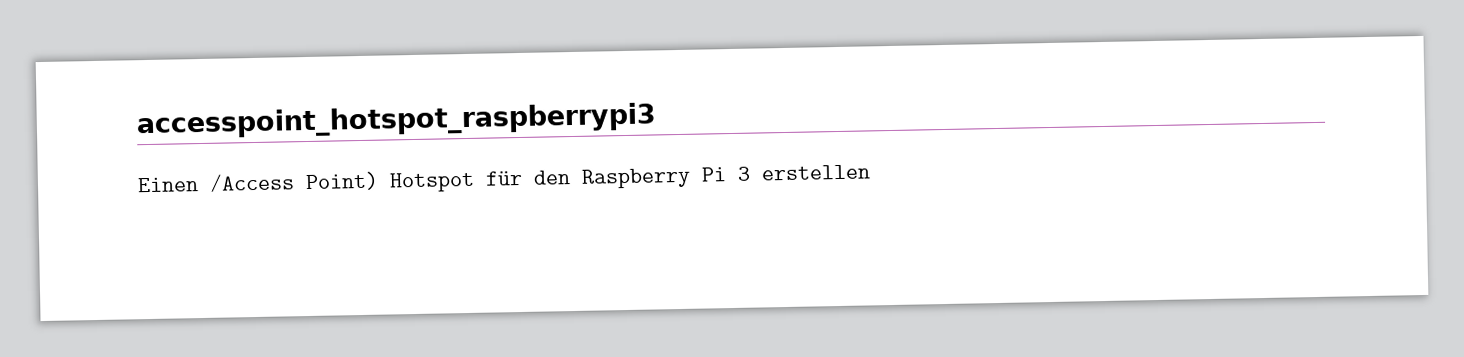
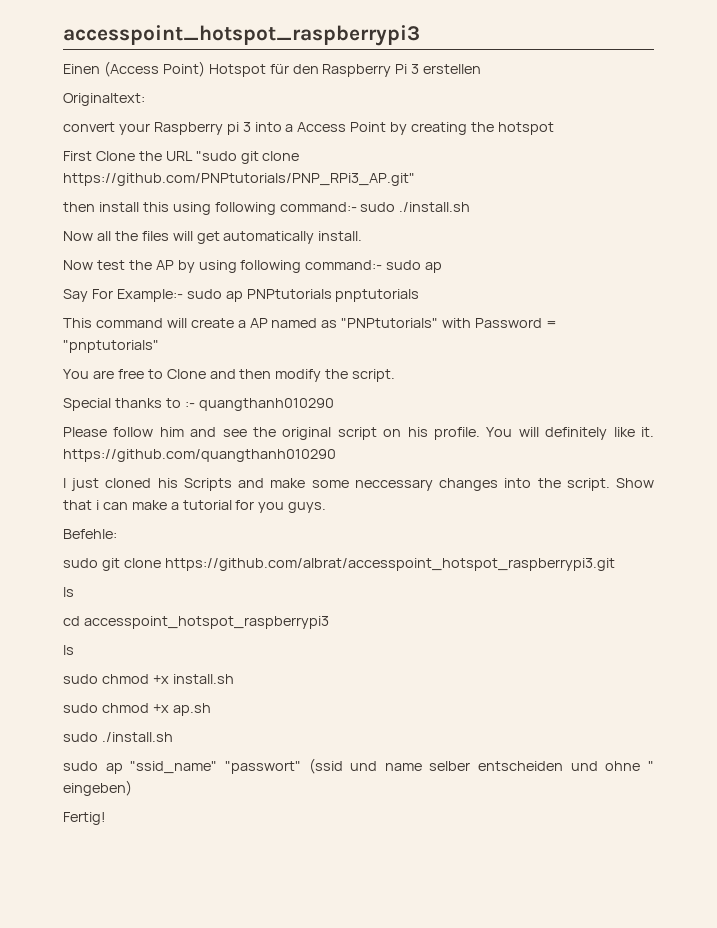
[209,173,295,192] /Access -> [103,61,159,77] (Access
(871, 172) none -> [63,93,145,106] [63,122,554,135] [63,151,300,164] [63,173,415,186] [63,202,471,215] [63,231,363,244] [63,260,443,273] [63,289,420,302] [63,318,558,328] [63,340,159,353] [63,369,396,382] [63,398,334,411] [63,427,654,440] [63,449,336,462] [63,478,654,491] [63,500,327,513] [63,529,117,539] [63,558,615,571] [63,587,74,597] [63,616,329,629] [63,645,74,655] [63,674,234,684] [63,703,211,716] [63,732,173,742] [63,758,654,774] [63,780,132,796] [63,812,106,825] // Originaltext: // convert your Raspberry pi 3 into a Access Point by creating the hotspot // First Clone the URL "sudo git clone https://github.com/PNPtutorials/PNP_RPi3_AP.git" // then install this using following command:- sudo ./install.sh // Now all the files will get automatically install. // Now test the AP by using following command:- sudo ap // Say For Example:- sudo ap PNPtutorials pnptutorials // This command will create a AP named as "PNPtutorials" with Password = "pnptutorials" // You are free to Clone and then modify the script. // Special thanks to :- quangthanh010290 // Please follow him and see the original script on his profile. You will definitely like it. https://github.com/quangthanh010290 // I just cloned his Scripts and make some neccessary changes into the script. Show that i can make a tutorial for you guys. // Befehle: // sudo git clone https://github.com/albrat/accesspoint_hotspot_raspberrypi3.git // ls // cd accesspoint_hotspot_raspberrypi3 // ls // sudo chmod +x install.sh // sudo chmod +x ap.sh // sudo ./install.sh // sudo ap "ssid_name" "passwort" (ssid und name selber entscheiden und ohne " eingeben) // Fertig!

